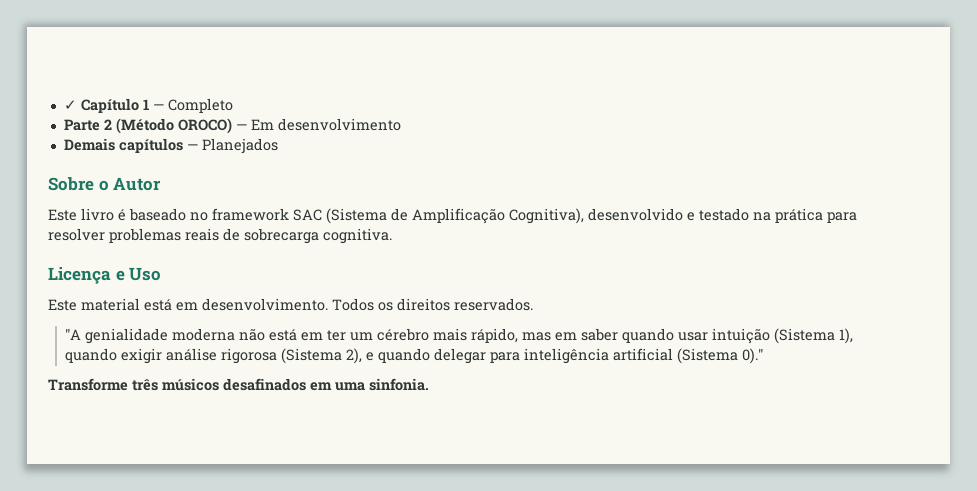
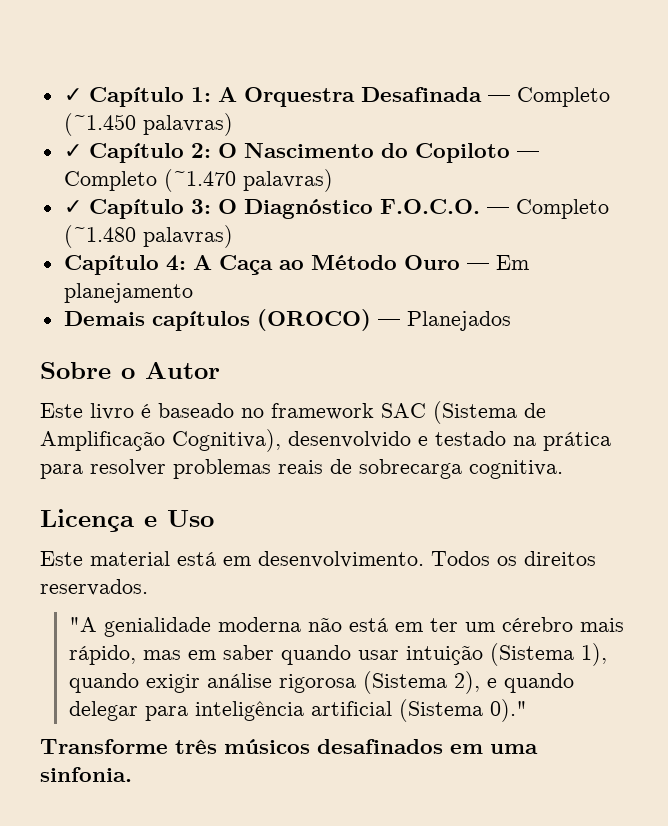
[63,98,233,113] [63,118,232,134] ✓ Capítulo 1 — Completo // Parte 2 (Método OROCO) -> [63,87,610,107] [63,113,233,136] [63,143,539,163] [63,169,333,192] [63,199,609,219] [63,225,233,248] [63,255,460,275] ✓ Capítulo 1: A Orquestra Desafinada — Completo (~1.450 palavras) // ✓ Capítulo 2: O Nascimento do Copiloto — Completo (~1.470 palavras) // ✓ Capítulo 3: O Diagnóstico F.O.C.O. — Completo (~1.480 palavras) // Capítulo 4: A Caça ao Método Ouro
[277,118,401,131] desenvolvimento -> [63,283,193,303] planejamento
(183, 145) none -> [256,309,371,331] (OROCO)

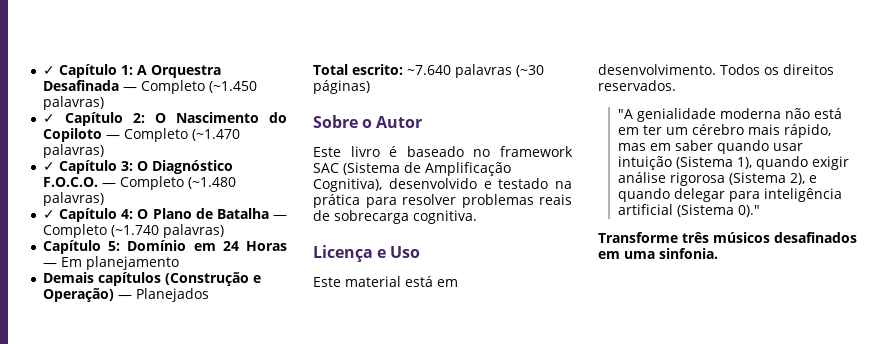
(233, 236) none -> [42,210,55,219] ✓
[192,255,460,275] A Caça ao Método Ouro -> [137,208,287,219] [42,224,224,238] [42,240,287,254] O Plano de Batalha — Completo (~1.740 palavras) // Capítulo 5: Domínio em 24 Horas
[256,309,371,331] (OROCO) -> [164,272,261,286] [42,288,114,302] (Construção e Operação)
(511, 321) none -> [313,64,544,78] [313,80,370,94] // Total escrito: ~7.640 palavras (~30 páginas)

